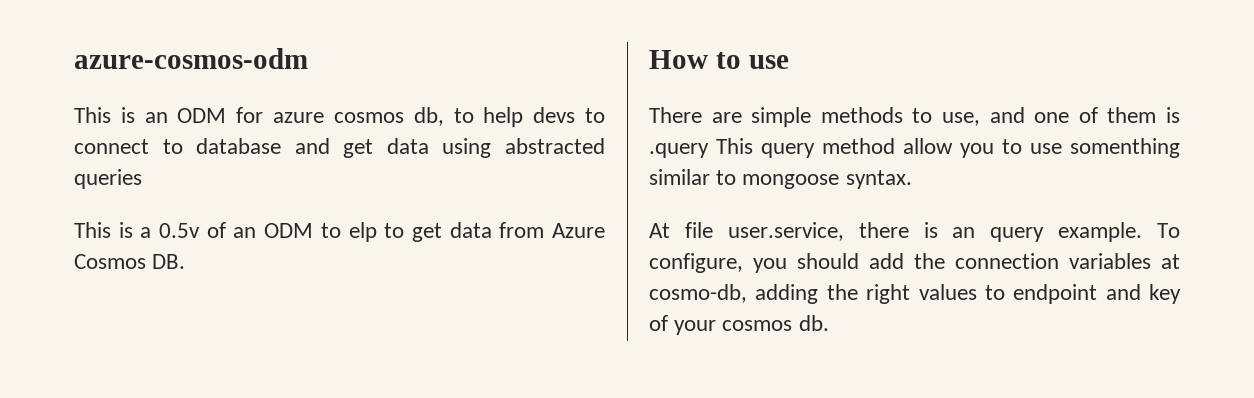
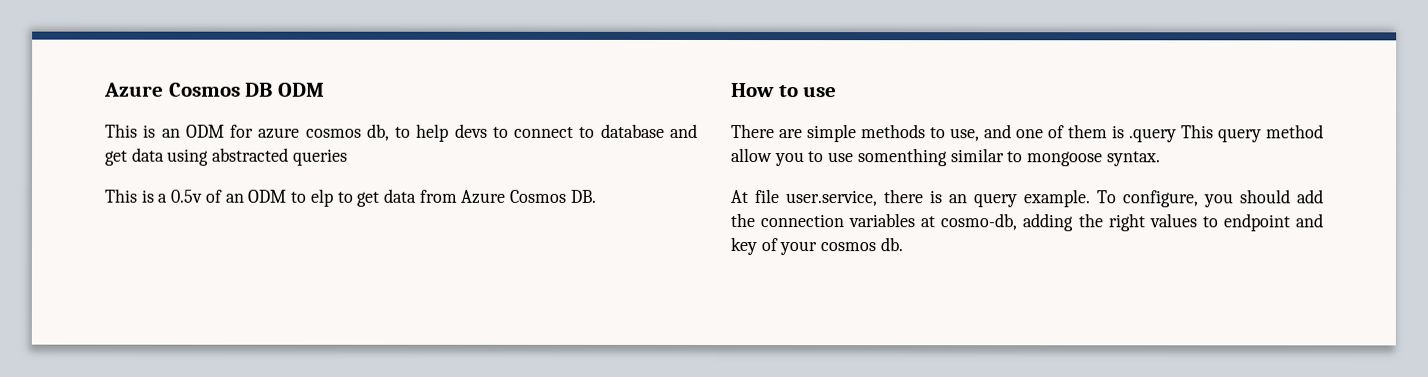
[74,48,308,69] azure-cosmos-odm -> [104,82,325,97] Azure Cosmos DB ODM

